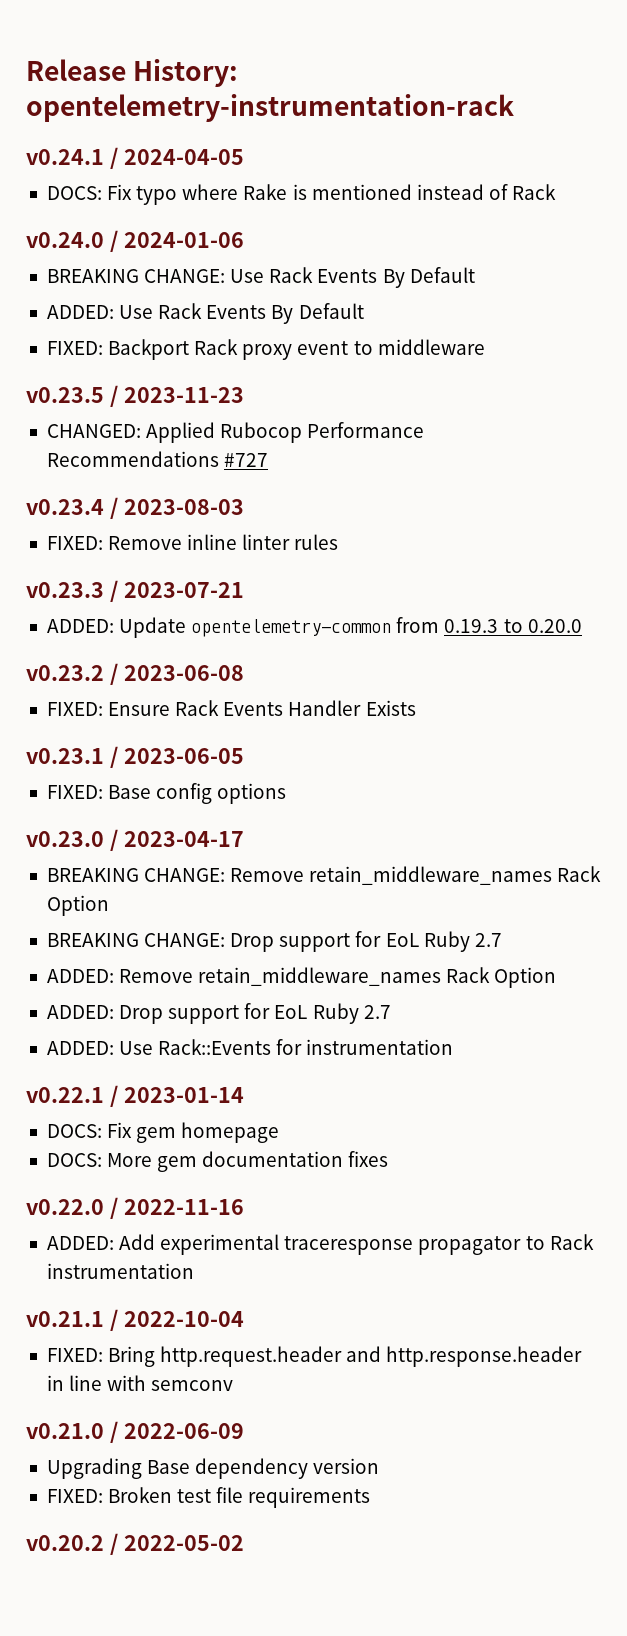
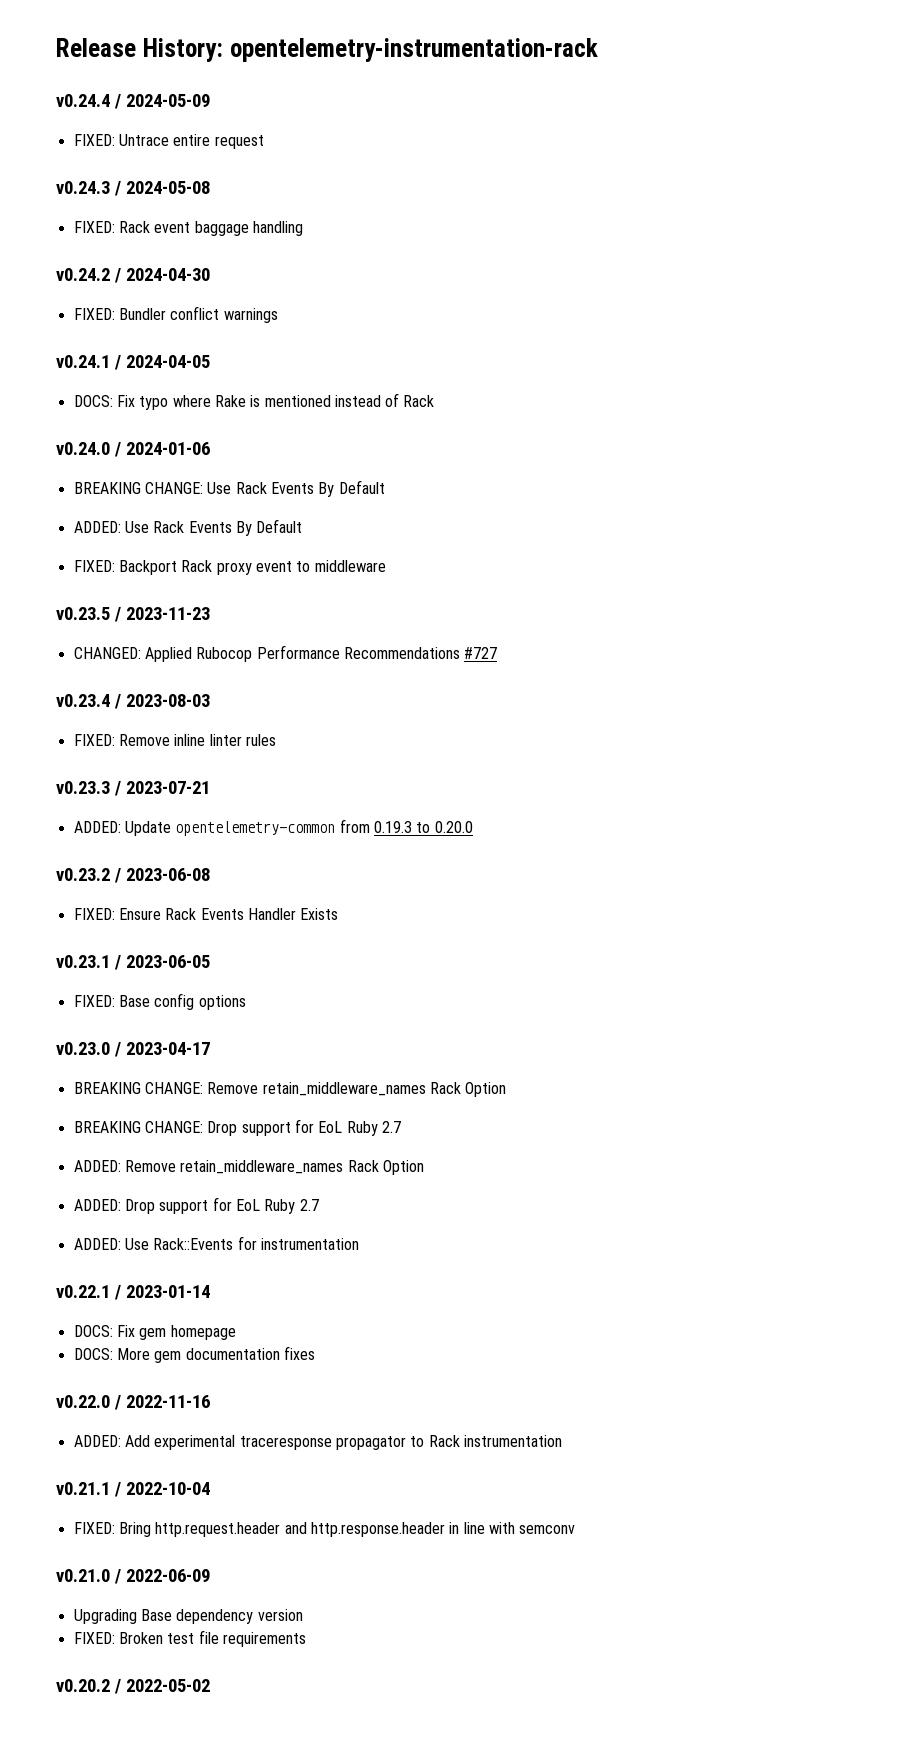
(514, 108) none -> [56,94,210,109] [73,134,264,149] [56,181,210,196] [73,221,303,236] [56,268,210,283] [73,306,278,323] // v0.24.4 / 2024-05-09 // FIXED: Untrace entire request // v0.24.3 / 2024-05-08 // FIXED: Rack event baggage handling // v0.24.2 / 2024-04-30 // FIXED: Bundler conflict warnings

